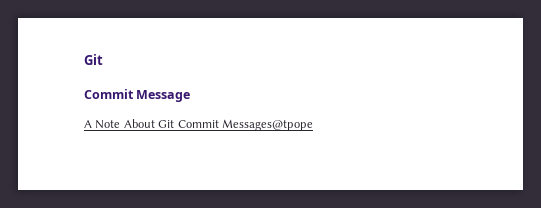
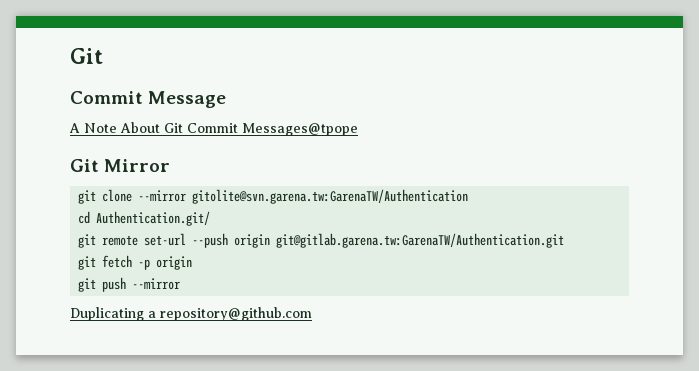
(313, 125) none -> [70,159,171,172] [78,189,469,204] [78,211,211,226] [78,233,565,248] [78,255,193,270] [78,277,181,292] [70,307,312,321] // Git Mirror // git clone --mirror gitolite@svn.garena.tw:GarenaTW/Authentication // cd Authentication.git/ // git remote set-url --push origin git@gitlab.garena.tw:GarenaTW/Authentication.git // git fetch -p origin // git push --mirror // Duplicating a repository@github.com

